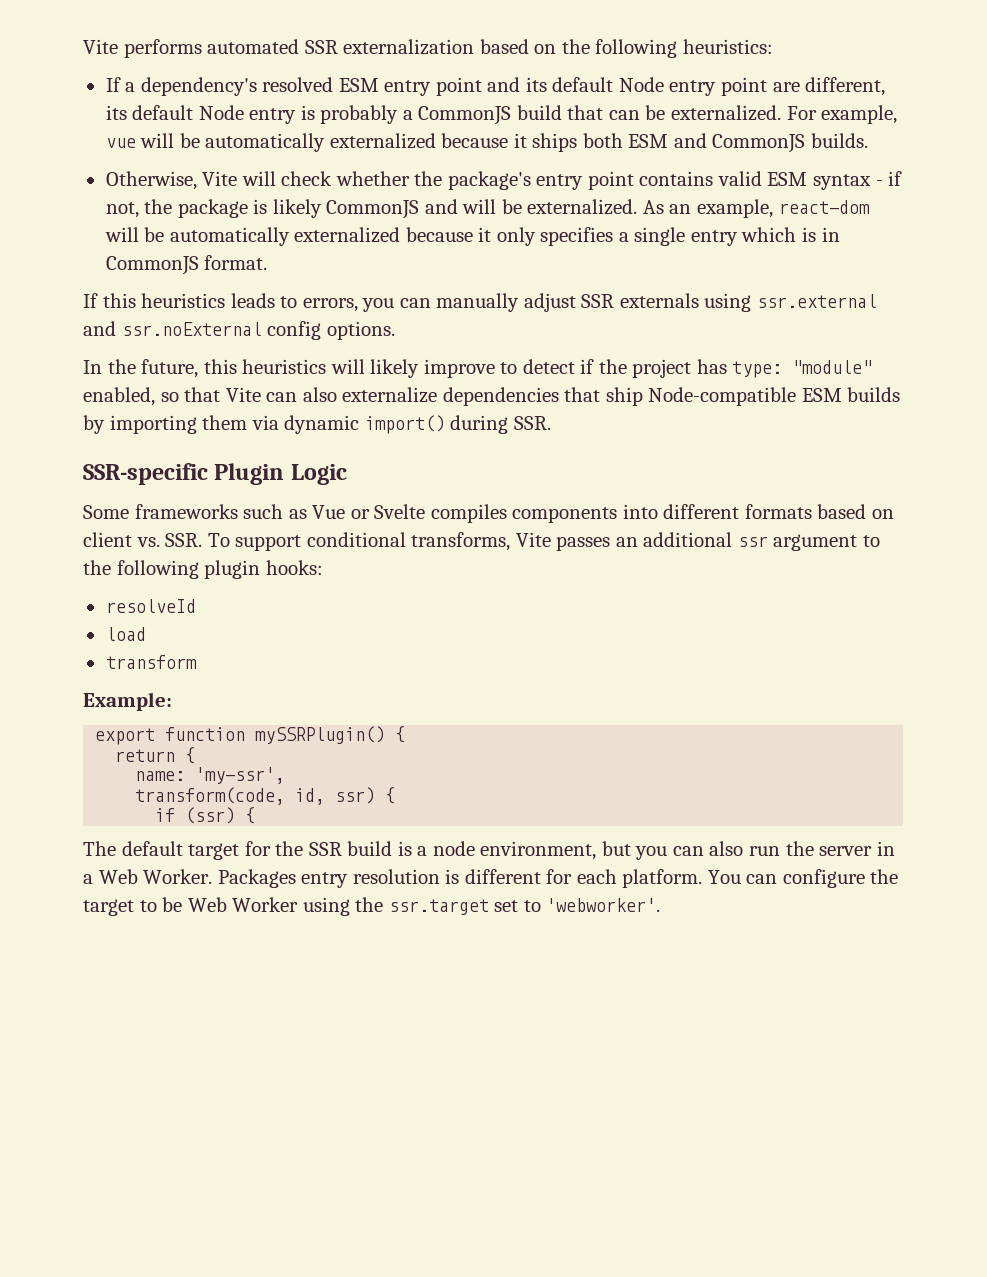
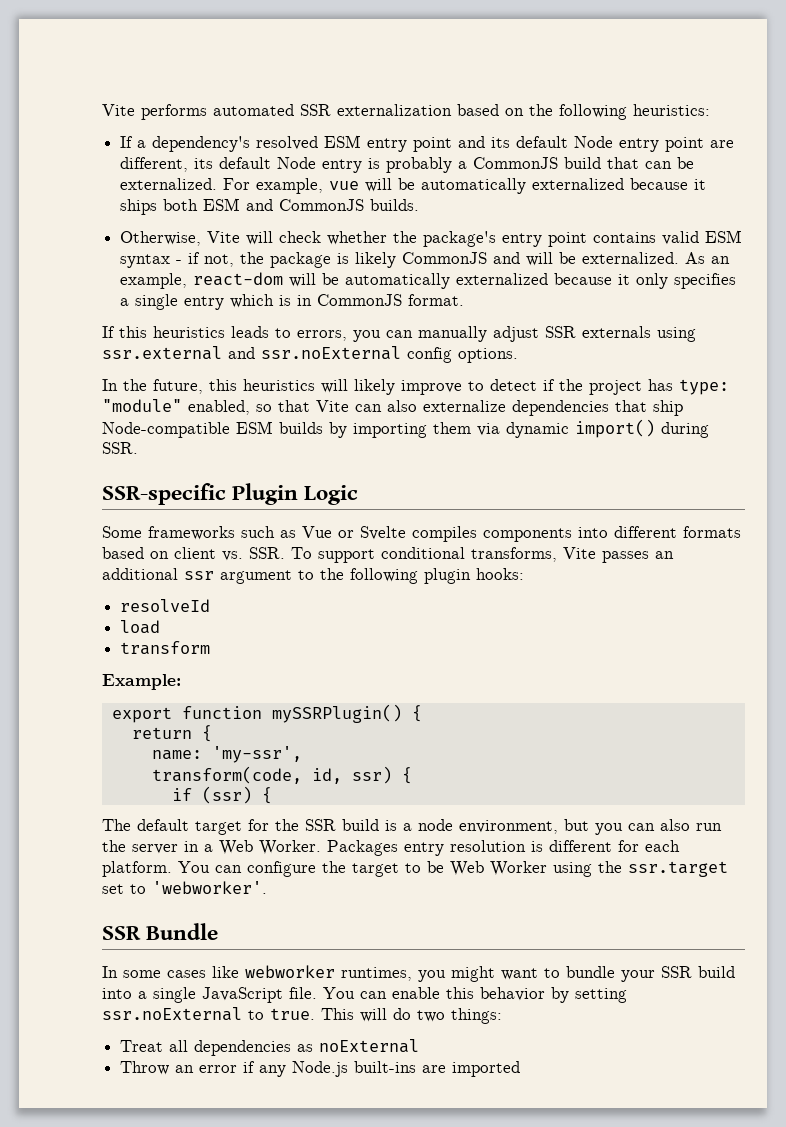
(661, 905) none -> [102,923,219,940] [102,965,735,982] [102,987,627,1003] [102,1007,502,1024] [120,1039,420,1056] [120,1061,521,1077] // SSR Bundle // In some cases like webworker runtimes, you might want to bundle your SSR build into a single JavaScript file. You can enable this behavior by setting ssr.noExternal to true. This will do two things: // Treat all dependencies as noExternal // Throw an error if any Node.js built-ins are imported

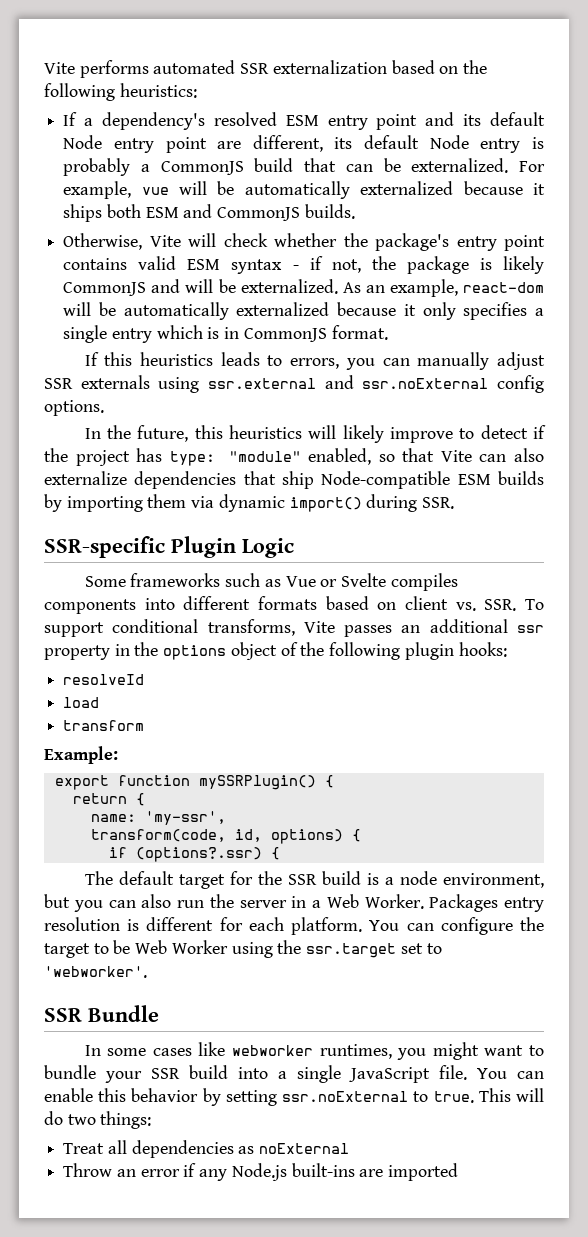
[220,570,314,584] argument to -> [44,642,298,660] property in the options object of
[351,766,392,784] ssr) -> [270,829,343,844] options)
[201,786,252,804] (ssr) -> [135,847,262,862] (options?.ssr)

